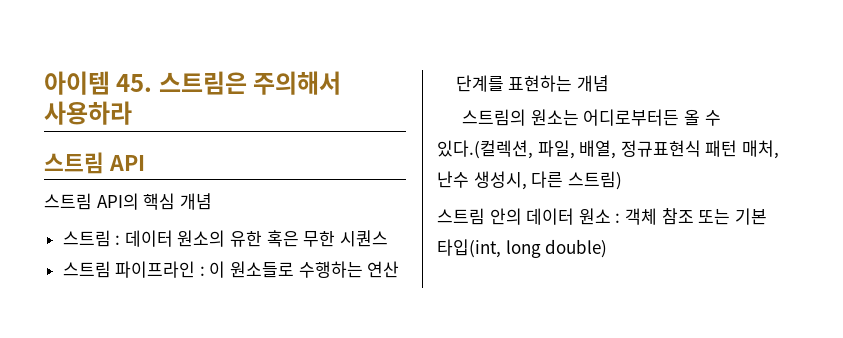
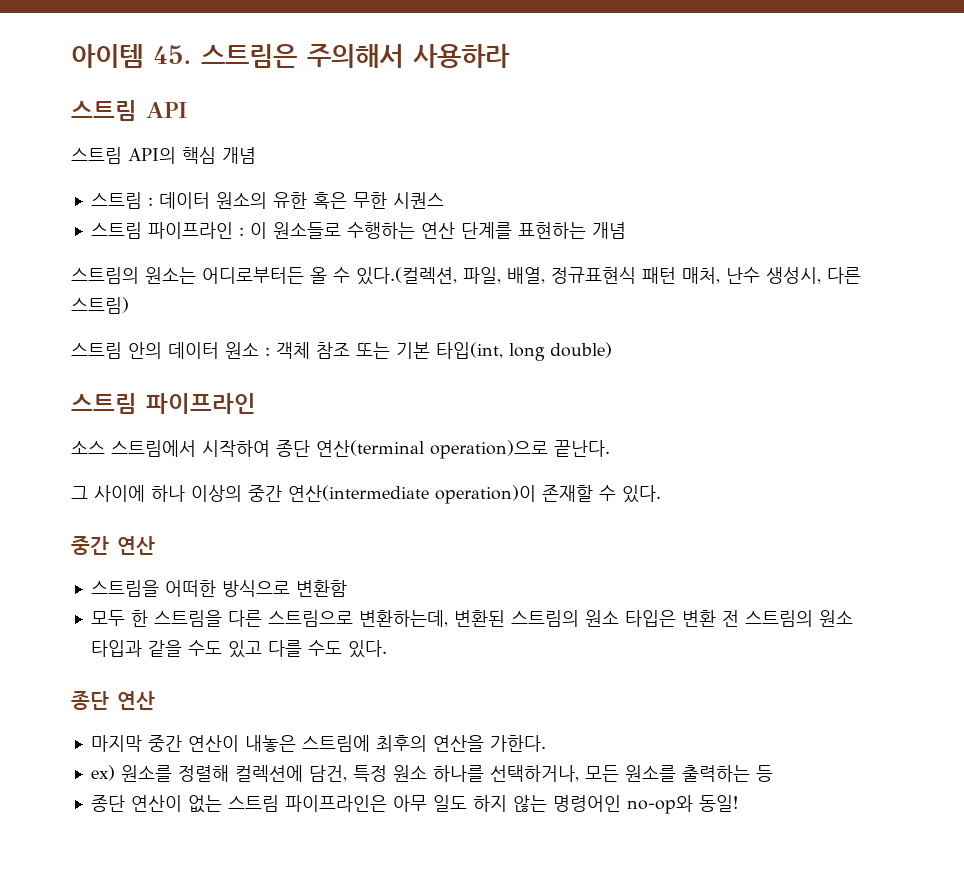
(608, 248) none -> [71,393,256,414] [71,440,610,459] [71,485,661,504] [71,536,155,555] [90,580,347,597] [90,610,853,627] [90,640,387,658] [71,691,155,710] [90,735,546,752] [90,765,773,782] [90,795,738,814] // 스트림 파이프라인 // 소스 스트림에서 시작하여 종단 연산(terminal operation)으로 끝난다. // 그 사이에 하나 이상의 중간 연산(intermediate operation)이 존재할 수 있다. // 중간 연산 // 스트림을 어떠한 방식으로 변환함 // 모두 한 스트림을 다른 스트림으로 변환하는데, 변환된 스트림의 원소 타입은 변환 전 스트림의 원소 타입과 같을 수도 있고 다를 수도 있다. // 종단 연산 // 마지막 중간 연산이 내놓은 스트림에 최후의 연산을 가한다. // ex) 원소를 정렬해 컬렉션에 담건, 특정 원소 하나를 선택하거나, 모든 원소를 출력하는 등 // 종단 연산이 없는 스트림 파이프라인은 아무 일도 하지 않는 명령어인 no-op와 동일!

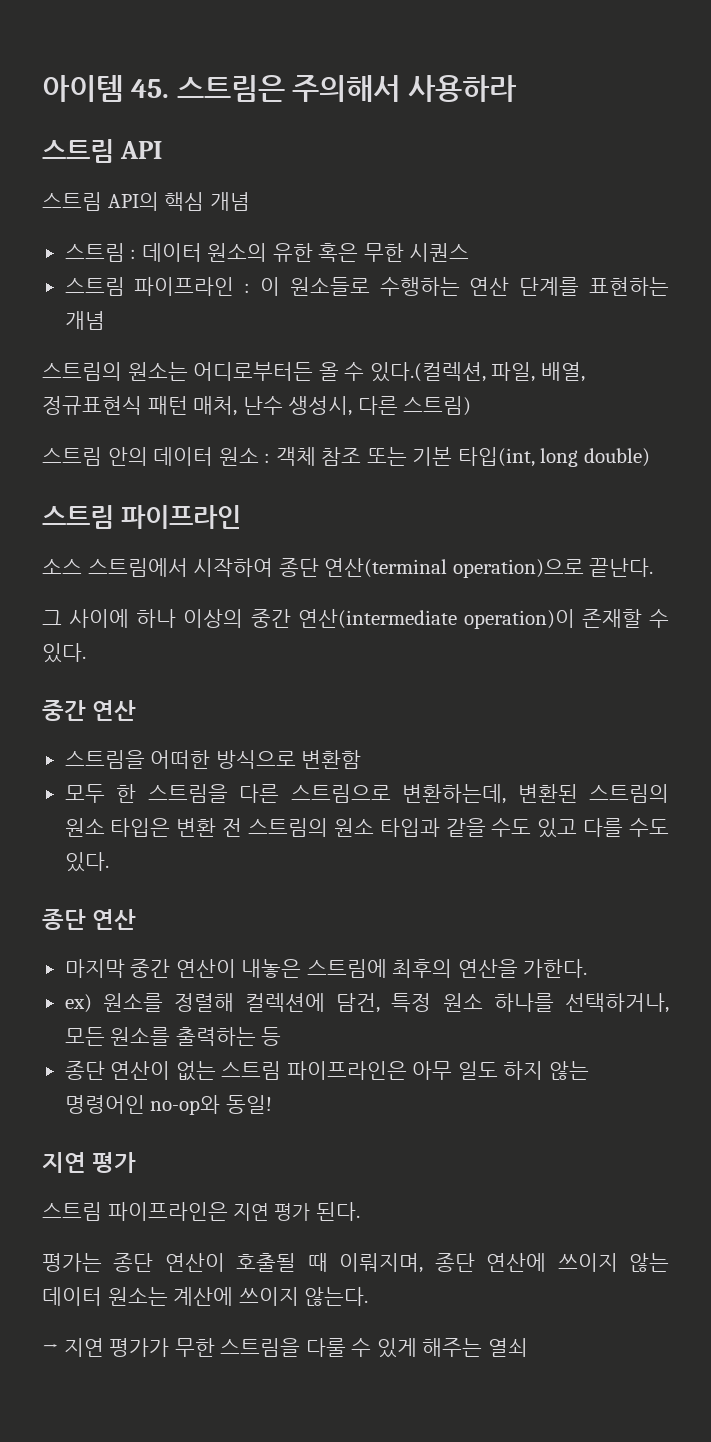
(738, 803) none -> [42,1152,137,1173] [42,1202,360,1221] [42,1253,670,1273] [42,1287,369,1306] [42,1338,528,1358] // 지연 평가 // 스트림 파이프라인은 지연 평가 된다. // 평가는 종단 연산이 호출될 때 이뤄지며, 종단 연산에 쓰이지 않는 데이터 원소는 계산에 쓰이지 않는다. // → 지연 평가가 무한 스트림을 다룰 수 있게 해주는 열쇠

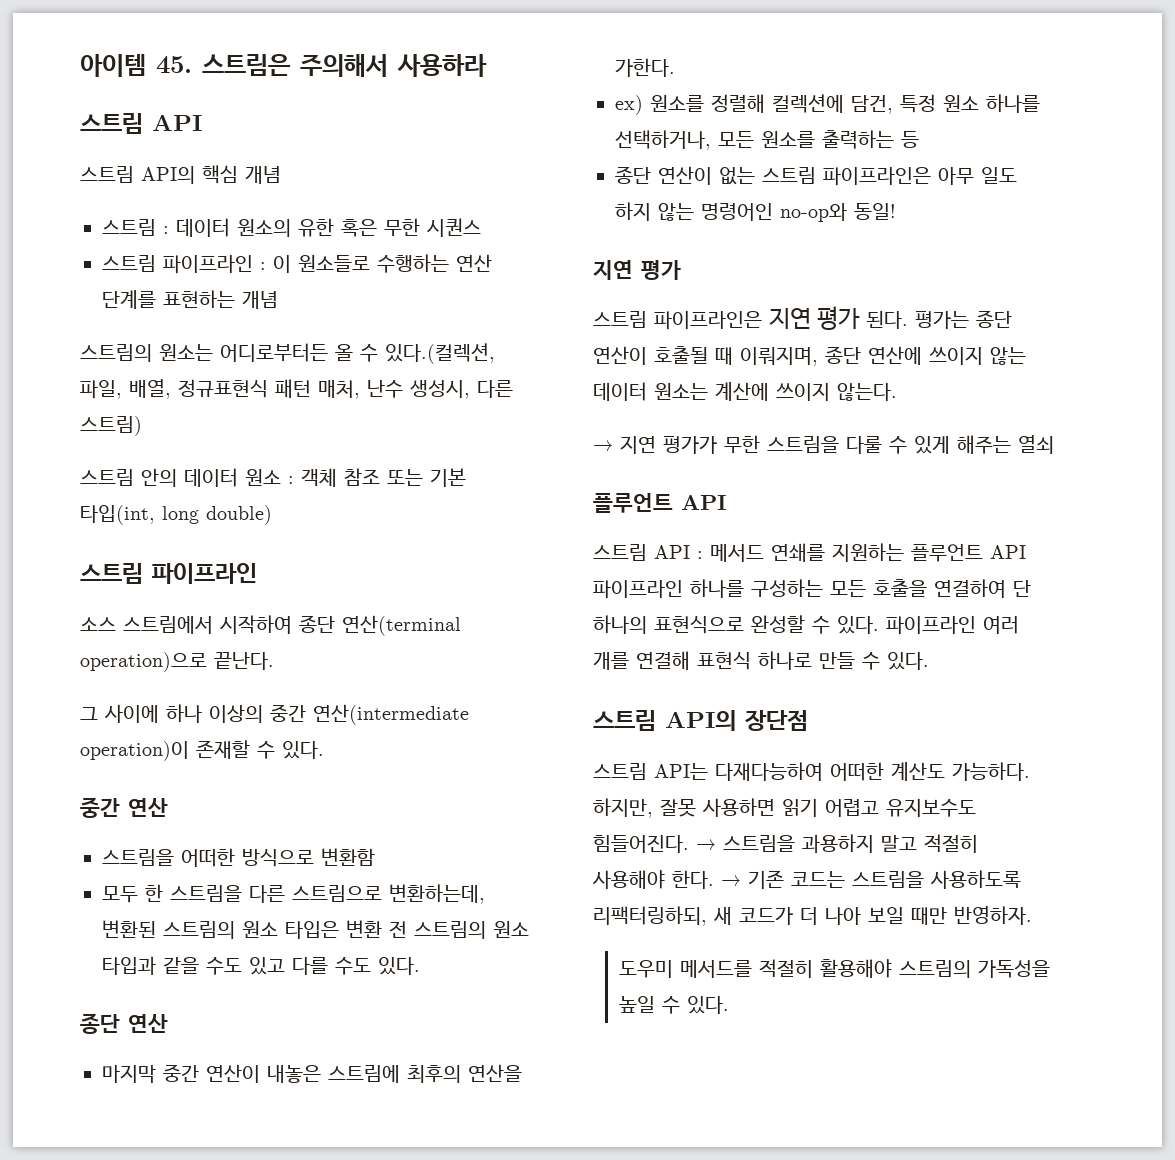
(360, 1211) // -> (909, 320) none
(528, 1347) none -> [593,493,727,513] [593,543,1026,562] [593,579,1031,599] [593,615,1019,635] [593,651,929,670] [593,710,808,731] [593,762,1030,781] [593,798,976,818] [593,834,978,853] [592,870,1021,889] [593,905,1032,926] [618,959,1050,978] [618,996,729,1014] // 플루언트 API // 스트림 API : 메서드 연쇄를 지원하는 플루언트 API 파이프라인 하나를 구성하는 모든 호출을 연결하여 단 하나의 표현식으로 완성할 수 있다. 파이프라인 여러 개를 연결해 표현식 하나로 만들 수 있다. // 스트림 API의 장단점 // 스트림 API는 다재다능하여 어떠한 계산도 가능하다. 하지만, 잘못 사용하면 읽기 어렵고 유지보수도 힘들어진다. → 스트림을 과용하지 말고 적절히 사용해야 한다. → 기존 코드는 스트림을 사용하도록 리팩터링하되, 새 코드가 더 나아 보일 때만 반영하자. // 도우미 메서드를 적절히 활용해야 스트림의 가독성을 높일 수 있다.

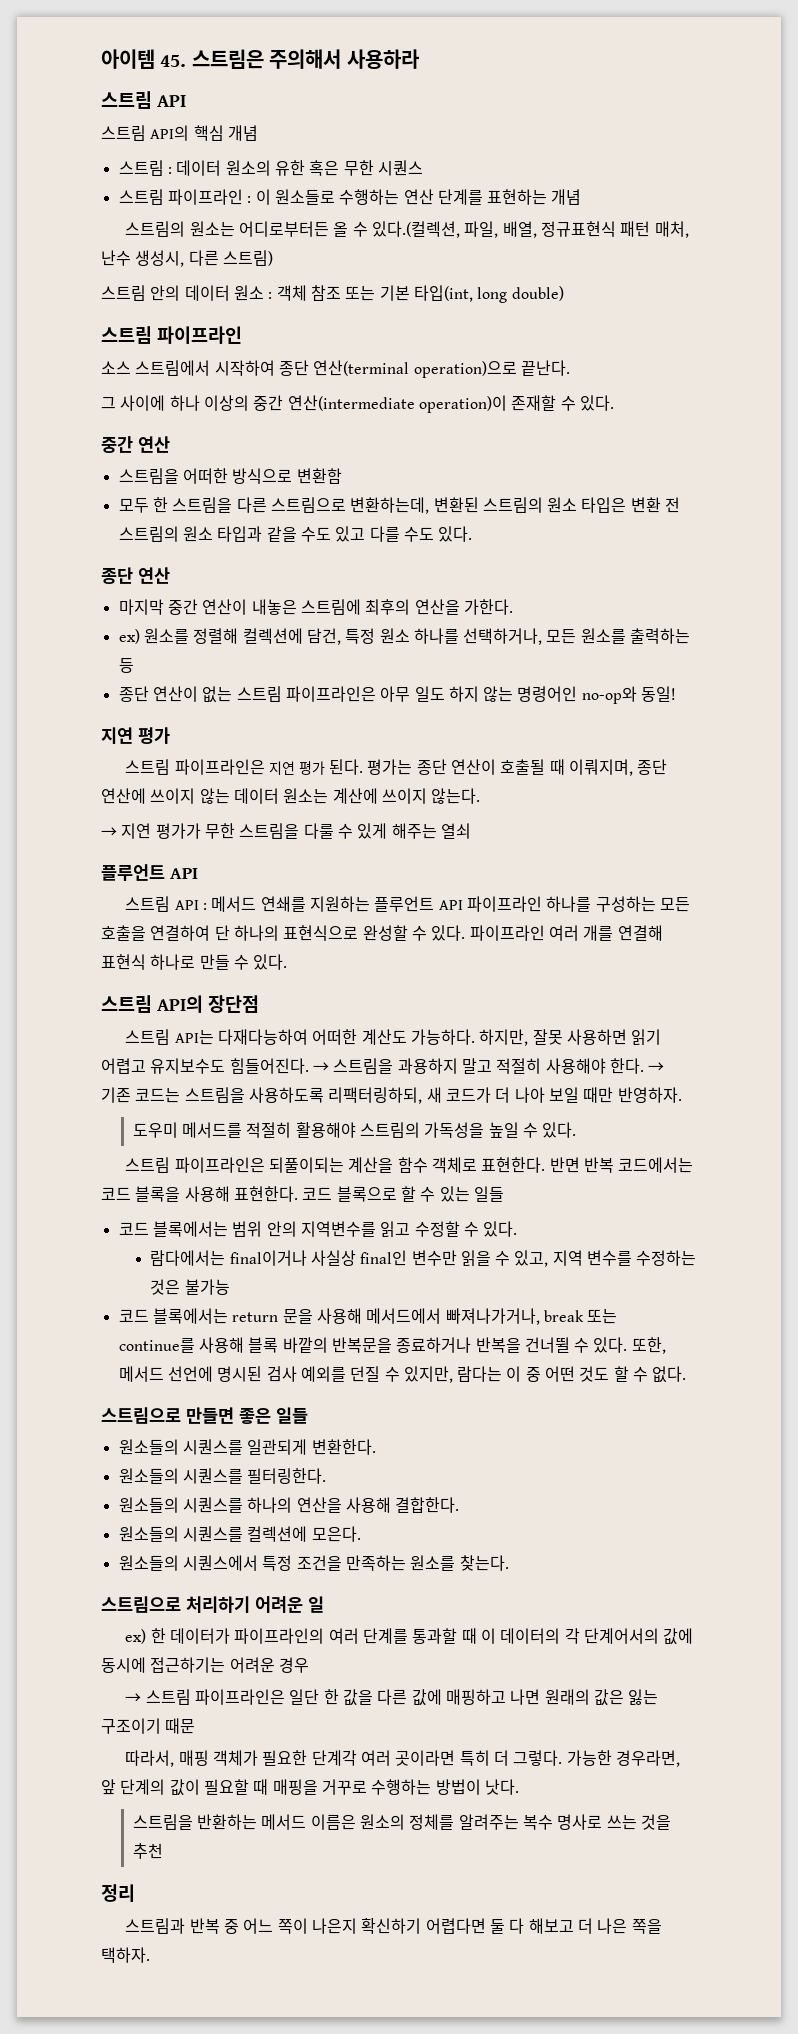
(729, 1005) none -> [125,1157,694,1173] [101,1186,504,1202] [118,1221,518,1238] [150,1250,697,1267] [150,1279,230,1295] [118,1308,618,1325] [118,1337,666,1354] [118,1366,687,1383] [101,1407,308,1424] [118,1439,376,1455] [118,1468,327,1484] [118,1497,460,1513] [118,1526,361,1542] [118,1555,509,1571] [101,1596,324,1613] [125,1628,694,1645] [101,1657,309,1673] [125,1689,659,1706] [101,1718,196,1734] [125,1750,680,1767] [101,1779,519,1796] [132,1814,671,1830] [132,1843,163,1859] [101,1884,135,1902] [125,1918,662,1934] [101,1947,150,1963] // 스트림 파이프라인은 되풀이되는 계산을 함수 객체로 표현한다. 반면 반복 코드에서는 코드 블록을 사용해 표현한다. 코드 블록으로 할 수 있는 일들 // 코드 블록에서는 범위 안의 지역변수를 읽고 수정할 수 있다. // 람다에서는 final이거나 사실상 final인 변수만 읽을 수 있고, 지역 변수를 수정하는 것은 불가능 // 코드 블록에서는 return 문을 사용해 메서드에서 빠져나가거나, break 또는 continue를 사용해 블록 바깥의 반복문을 종료하거나 반복을 건너뛸 수 있다. 또한, 메서드 선언에 명시된 검사 예외를 던질 수 있지만, 람다는 이 중 어떤 것도 할 수 없다. // 스트림으로 만들면 좋은 일들 // 원소들의 시퀀스를 일관되게 변환한다. // 원소들의 시퀀스를 필터링한다. // 원소들의 시퀀스를 하나의 연산을 사용해 결합한다. // 원소들의 시퀀스를 컬렉션에 모은다. // 원소들의 시퀀스에서 특정 조건을 만족하는 원소를 찾는다. // 스트림으로 처리하기 어려운 일 // ex) 한 데이터가 파이프라인의 여러 단계를 통과할 때 이 데이터의 각 단계어서의 값에 동시에 접근하기는 어려운 경우 // → 스트림 파이프라인은 일단 한 값을 다른 값에 매핑하고 나면 원래의 값은 잃는 구조이기 때문 // 따라서, 매핑 객체가 필요한 단계각 여러 곳이라면 특히 더 그렇다. 가능한 경우라면, 앞 단계의 값이 필요할 때 매핑을 거꾸로 수행하는 방법이 낫다. // 스트림을 반환하는 메서드 이름은 원소의 정체를 알려주는 복수 명사로 쓰는 것을 추천 // 정리 // 스트림과 반복 중 어느 쪽이 나은지 확신하기 어렵다면 둘 다 해보고 더 나은 쪽을 택하자.

